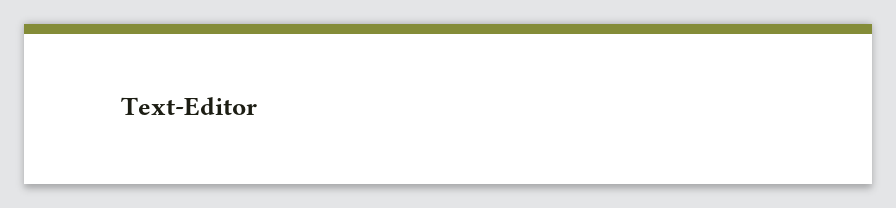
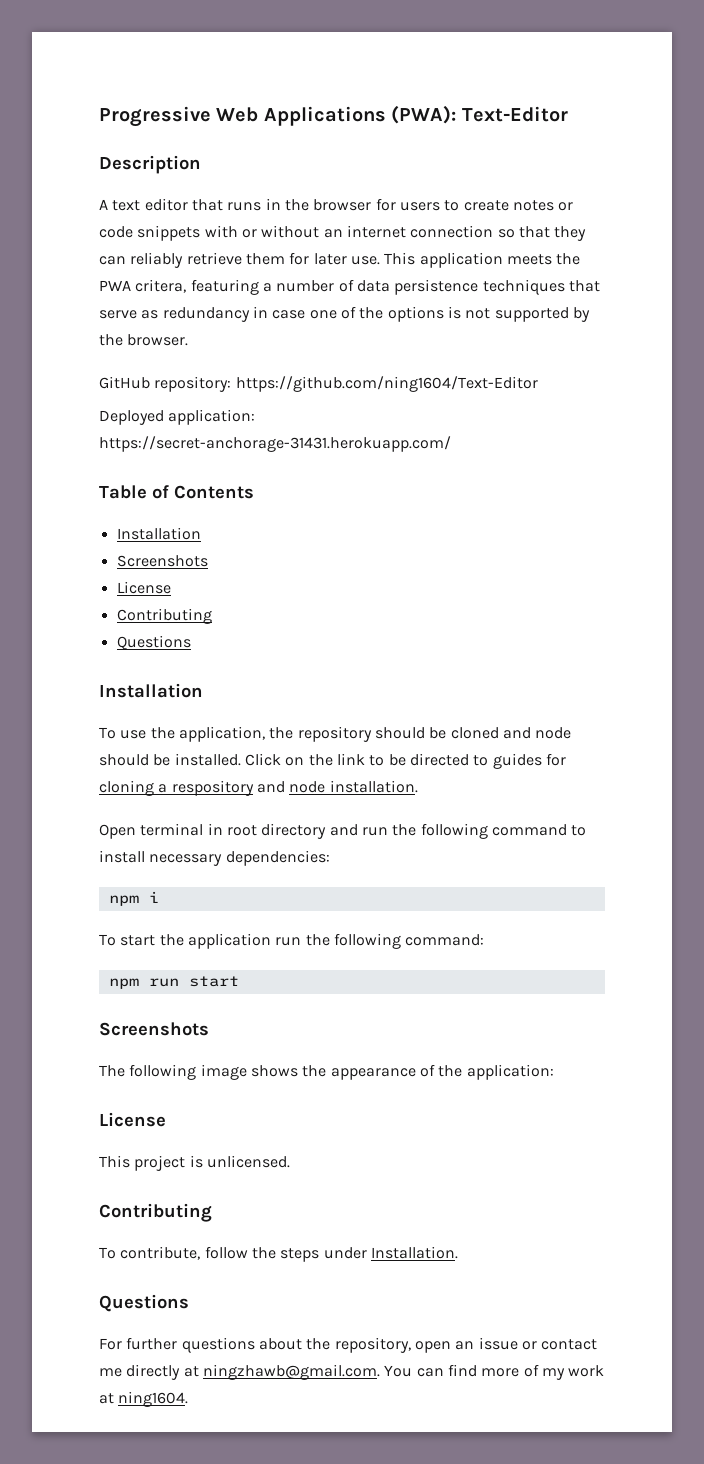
[121,97,257,116] Text-Editor -> [99,105,568,127] [99,155,201,174] [99,198,574,211] [99,225,587,241] [99,252,581,268] [99,279,600,295] [99,306,590,322] [99,334,189,346] [99,376,538,392] [99,409,256,425] [99,436,451,452] [99,485,254,499] [116,527,201,540] [116,555,208,567] [116,581,171,594] [116,608,212,624] [116,635,191,650] [99,683,203,698] [99,726,572,742] [99,753,566,769] [99,780,418,796] [99,823,587,839] [99,850,330,866] [108,891,159,906] [99,933,485,949] [108,976,239,989] [99,1022,209,1036] [99,1064,554,1080] [99,1112,166,1127] [99,1155,290,1171] [99,1203,212,1222] [99,1246,458,1262] [99,1294,189,1312] [99,1337,598,1353] [99,1364,605,1380] [99,1391,189,1407] Progressive Web Applications (PWA): Text-Editor // Description // A text editor that runs in the browser for users to create notes or code snippets with or without an internet connection so that they can reliably retrieve them for later use. This application meets the PWA critera, featuring a number of data persistence techniques that serve as redundancy in case one of the options is not supported by the browser. // GitHub repository: https://github.com/ning1604/Text-Editor // Deployed application: https://secret-anchorage-31431.herokuapp.com/ // Table of Contents // Installation // Screenshots // License // Contributing // Questions // Installation // To use the application, the repository should be cloned and node should be installed. Click on the link to be directed to guides for cloning a respository and node installation. // Open terminal in root directory and run the following command to install necessary dependencies: // npm i // To start the application run the following command: // npm run start // Screenshots // The following image shows the appearance of the application: // License // This project is unlicensed. // Contributing // To contribute, follow the steps under Installation. // Questions // For further questions about the repository, open an issue or contact me directly at ningzhawb@gmail.com. You can find more of my work at ning1604.

